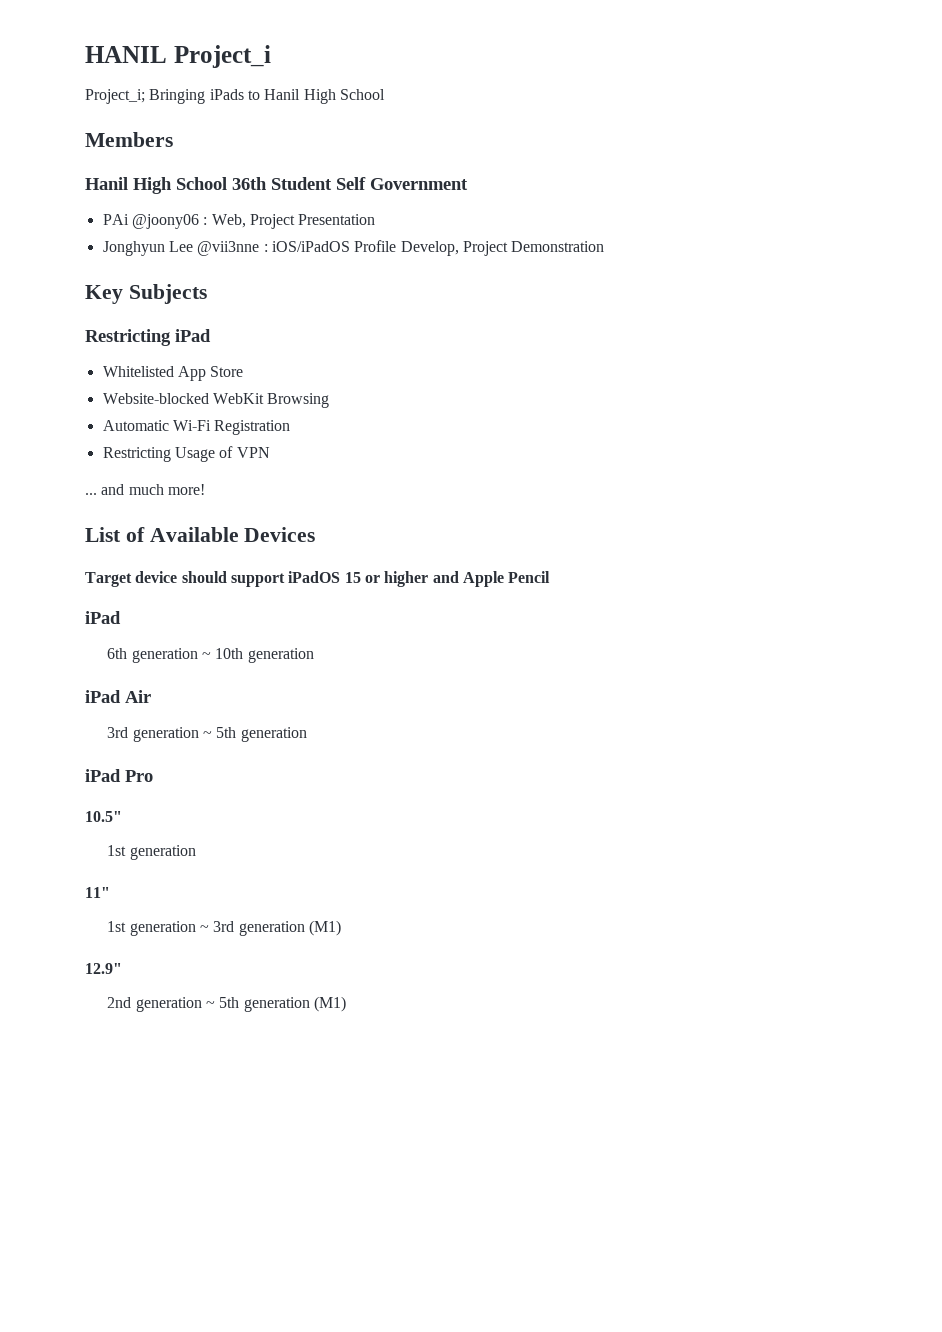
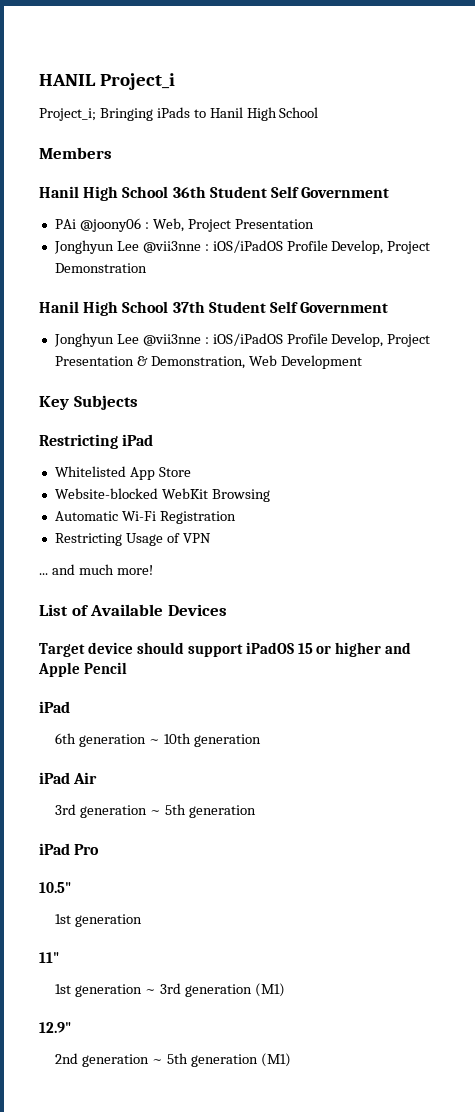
(605, 246) none -> [39,301,389,316] [53,333,431,347] [54,355,362,369] // Hanil High School 37th Student Self Government // Jonghyun Lee @vii3nne : iOS/iPadOS Profile Develop, Project Presentation & Demonstration, Web Development

